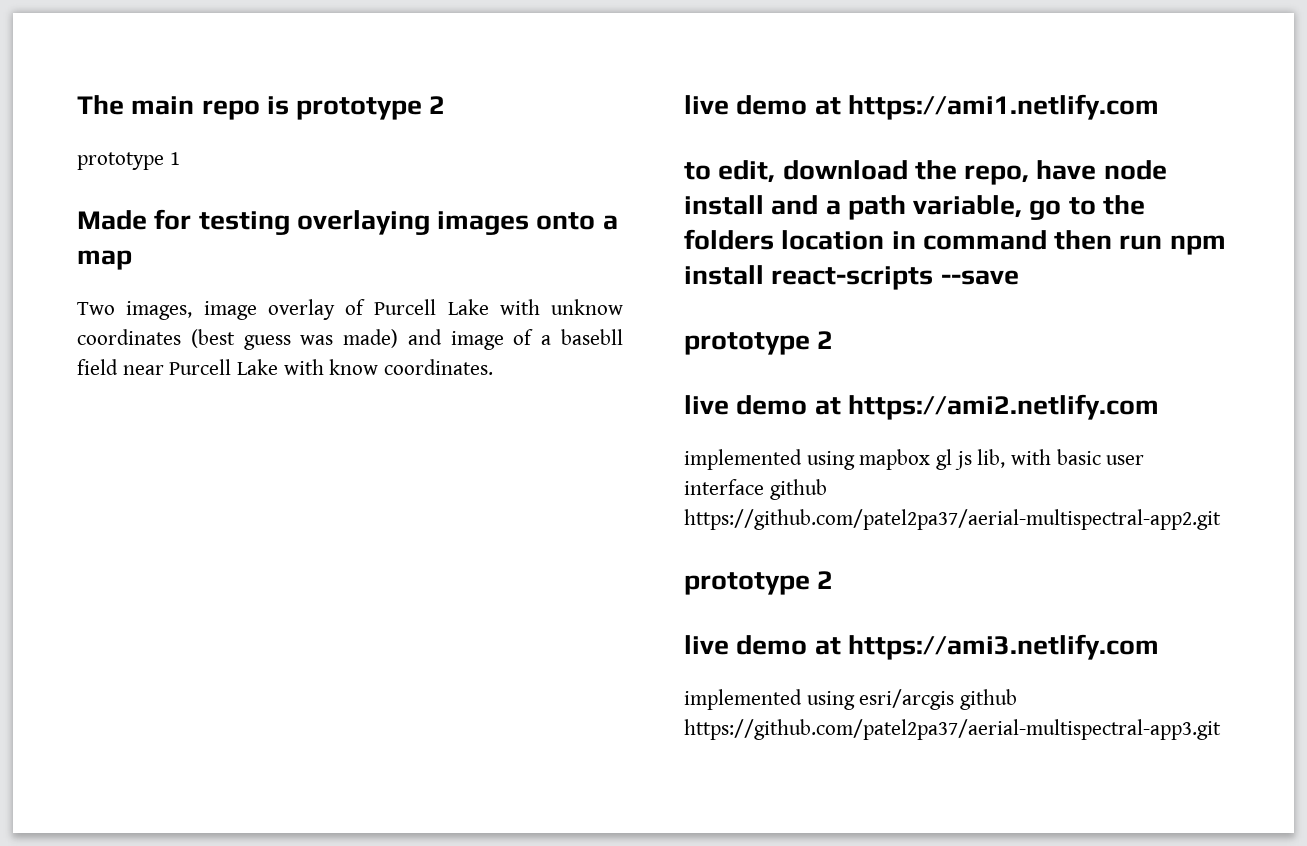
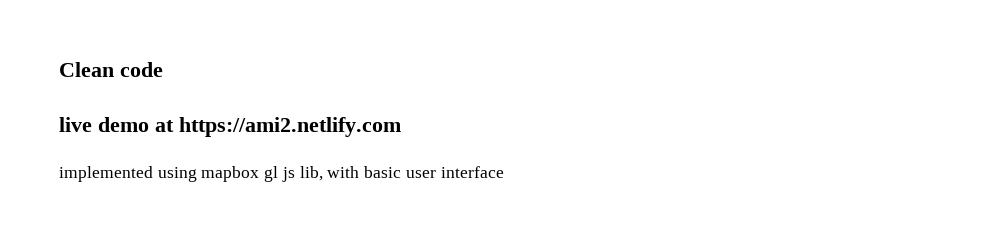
[77,95,446,120] [77,152,180,170] [77,209,618,235] [77,250,132,270] [77,299,623,320] [77,329,623,350] [77,359,494,375] [684,94,1159,120] [684,160,1167,185] [684,195,1146,220] [684,229,1226,255] [684,265,1019,290] [684,331,834,355] The main repo is prototype 2 // prototype 1 // Made for testing overlaying images onto a map // Two images, image overlay of Purcell Lake with unknow coordinates (best guess was made) and image of a basebll field near Purcell Lake with know coordinates. // live demo at https://ami1.netlify.com // to edit, download the repo, have node install and a path variable, go to the folders location in command then run npm install react-scripts --save // prototype 2 -> [59,62,163,77] Clean code
[769,479,827,500] [684,509,1221,530] [684,571,834,595] [684,634,1159,660] [684,689,1018,710] [684,719,1221,740] github https://github.com/patel2pa37/aerial-multispectral-app2.git // prototype 2 // live demo at https://ami3.netlify.com // implemented using esri/arcgis github https://github.com/patel2pa37/aerial-multispectral-app3.git -> (504, 172) none

